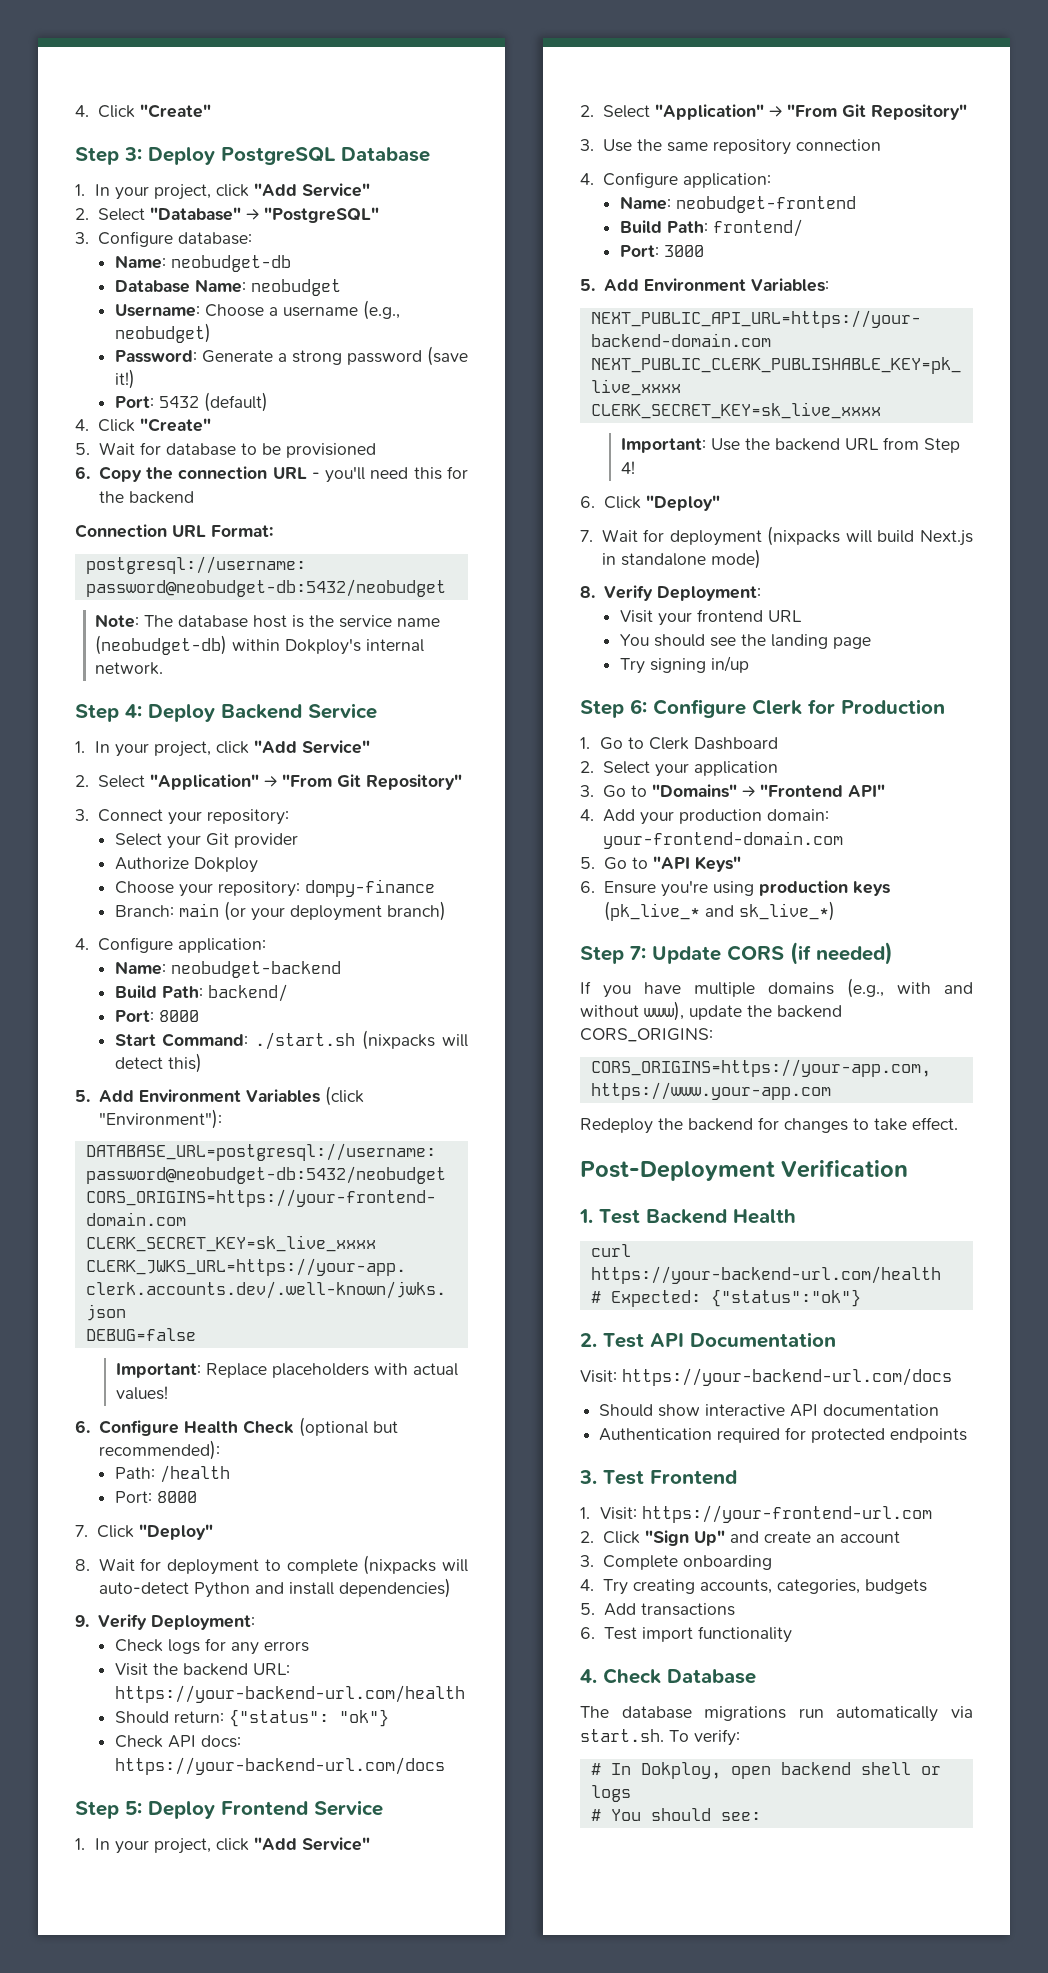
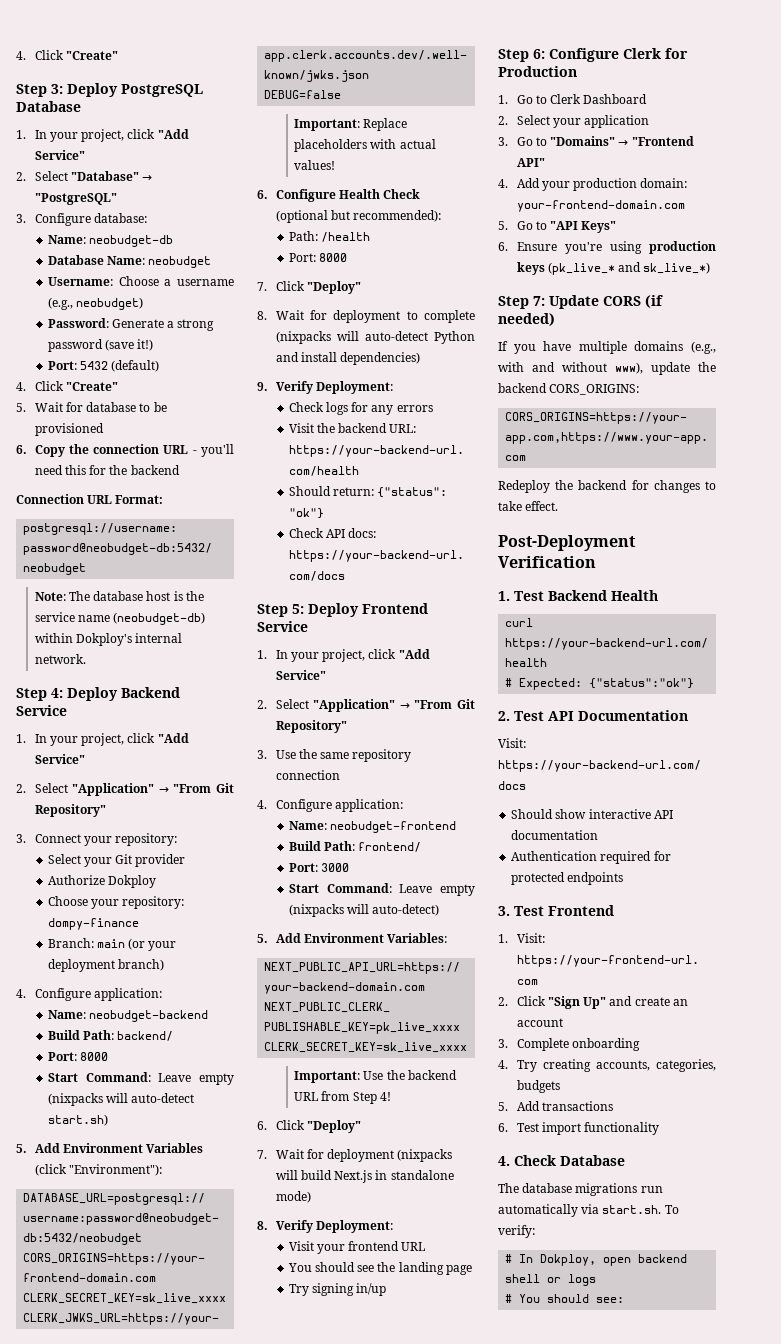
[255,1030,468,1050] [114,1053,202,1073] ./start.sh (nixpacks will detect this) -> [158,1073,235,1085] [47,1093,195,1106] [47,1114,108,1126] Leave empty (nixpacks will auto-detect start.sh)
(704, 251) none -> [288,883,475,896] [288,904,440,917] // Start Command: Leave empty (nixpacks will auto-detect)

